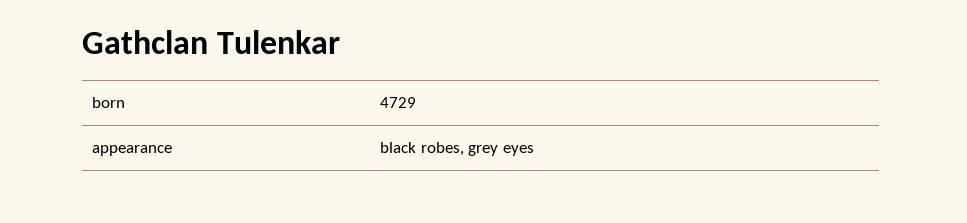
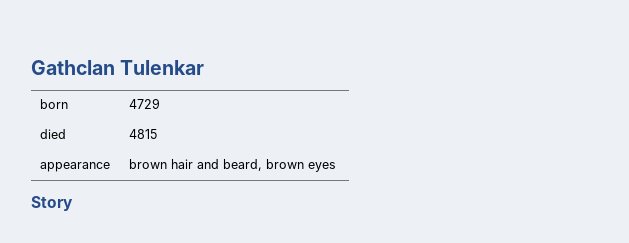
(417, 102) none -> [40,129,67,139] [129,129,158,139] // died | 4815
[380,142,499,156] black robes, grey -> [129,159,305,171] brown hair and beard, brown
(534, 150) none -> [31,196,73,211] // Story

